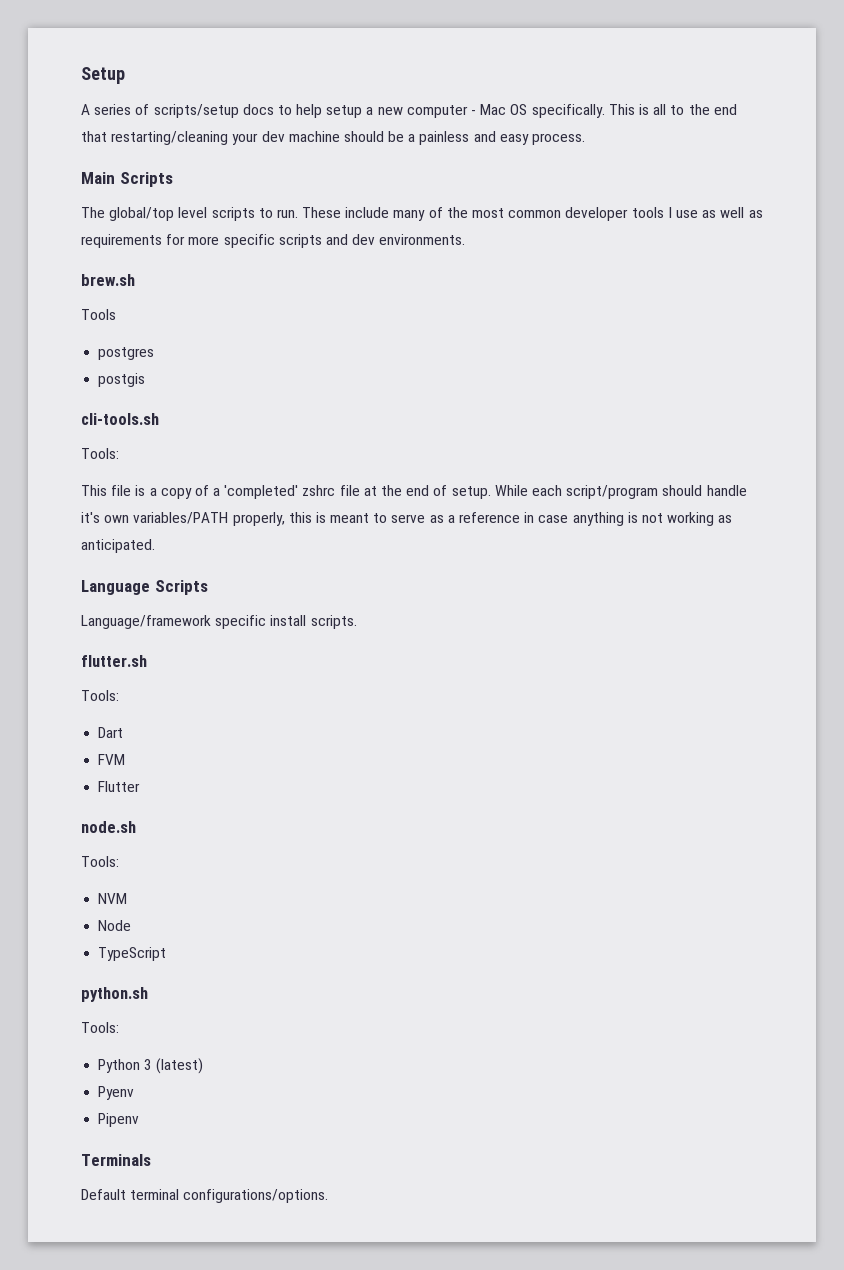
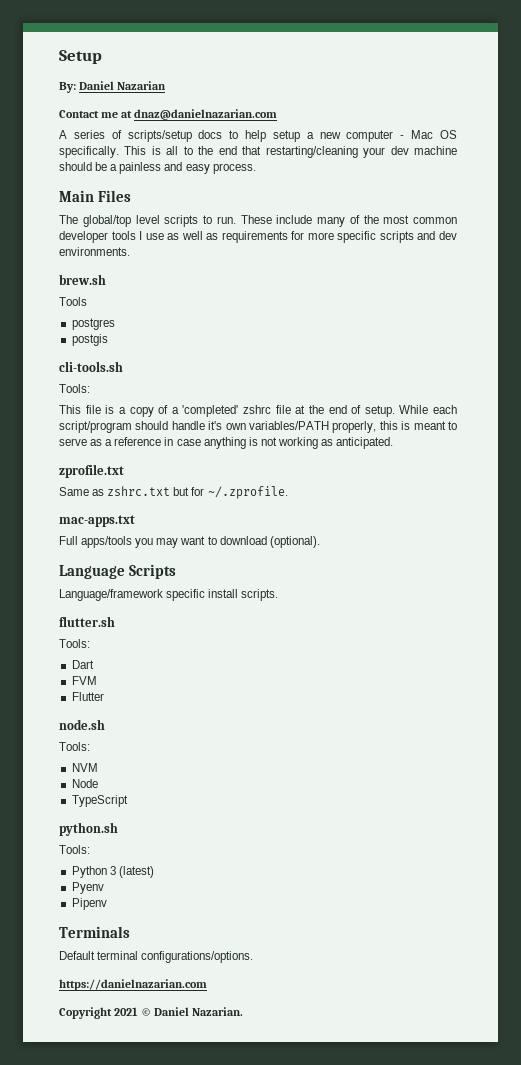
(125, 75) none -> [59,81,167,93] [59,109,278,120] // By: Daniel Nazarian // Contact me at dnaz@danielnazarian.com
[119,172,173,187] Scripts -> [97,190,131,202] Files
(155, 546) none -> [59,464,124,478] [59,486,288,499] [59,515,135,527] [59,536,320,548] // zprofile.txt // Same as zshrc.txt but for ~/.zprofile. // mac-apps.txt // Full apps/tools you may want to download (optional).
(329, 1196) none -> [59,979,207,991] [59,1007,244,1019] // https://danielnazarian.com // Copyright 2021 © Daniel Nazarian.

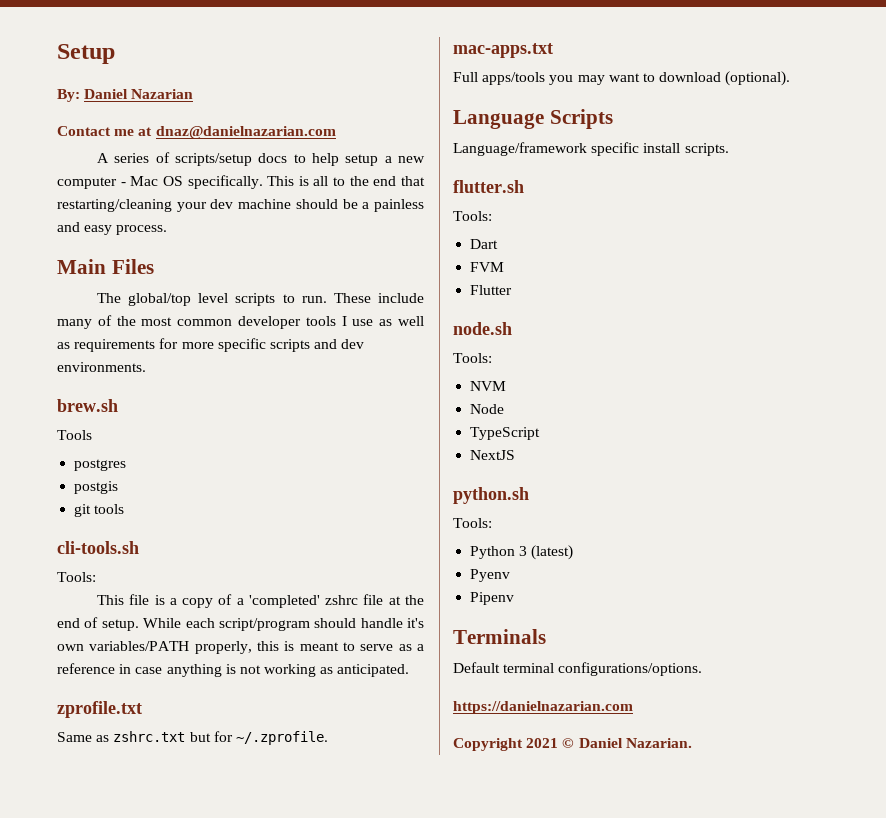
(108, 340) none -> [74,504,125,517] // git tools
(128, 801) none -> [470,450,516,460] // NextJS

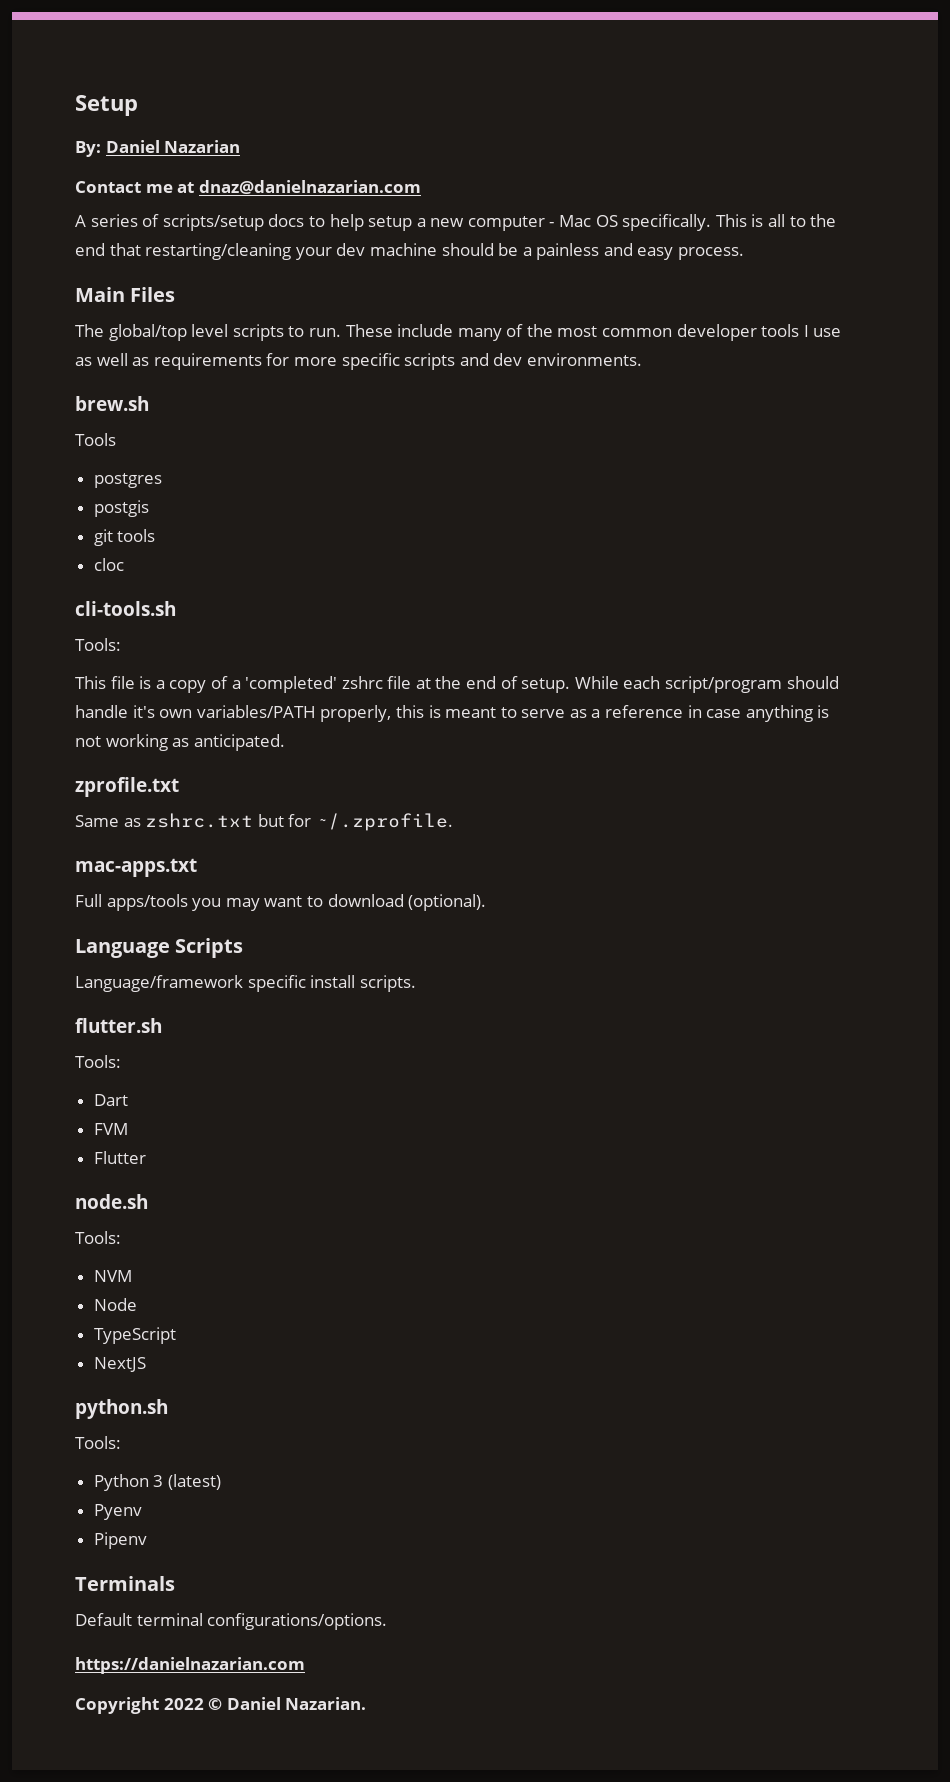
(125, 509) none -> [93,558,124,571] // cloc
[526,738,559,748] 2021 -> [163,1698,204,1710] 2022

